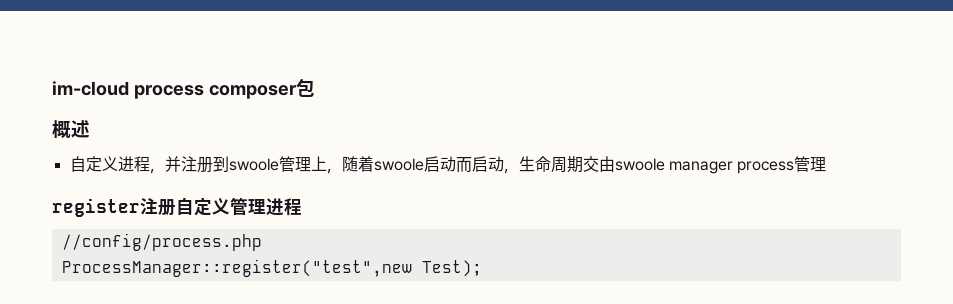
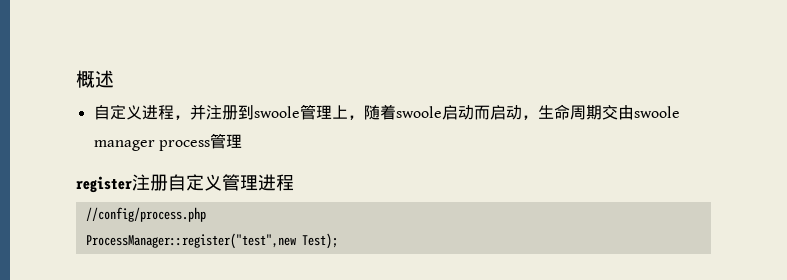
[52,78,315,99] im-cloud process composer包 // -> (76, 79) none

